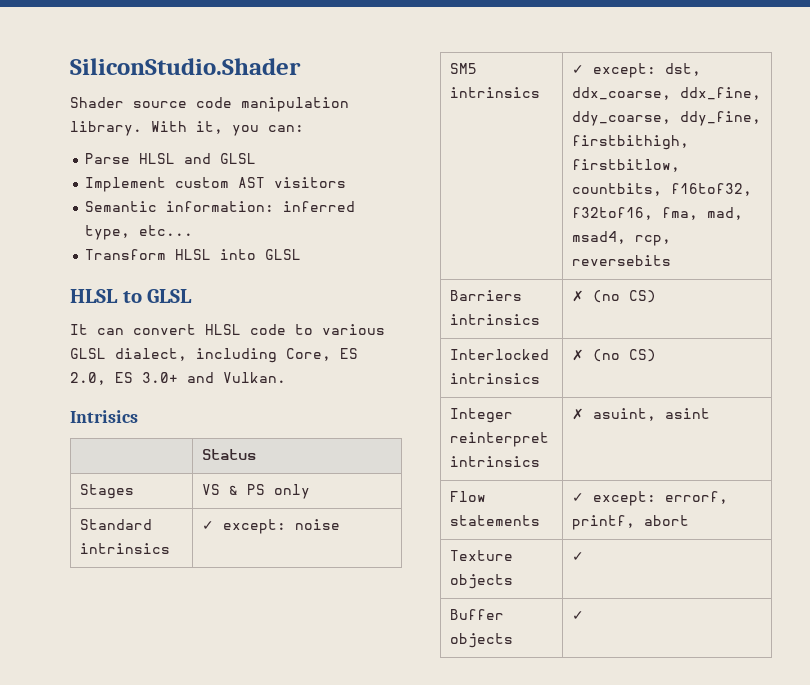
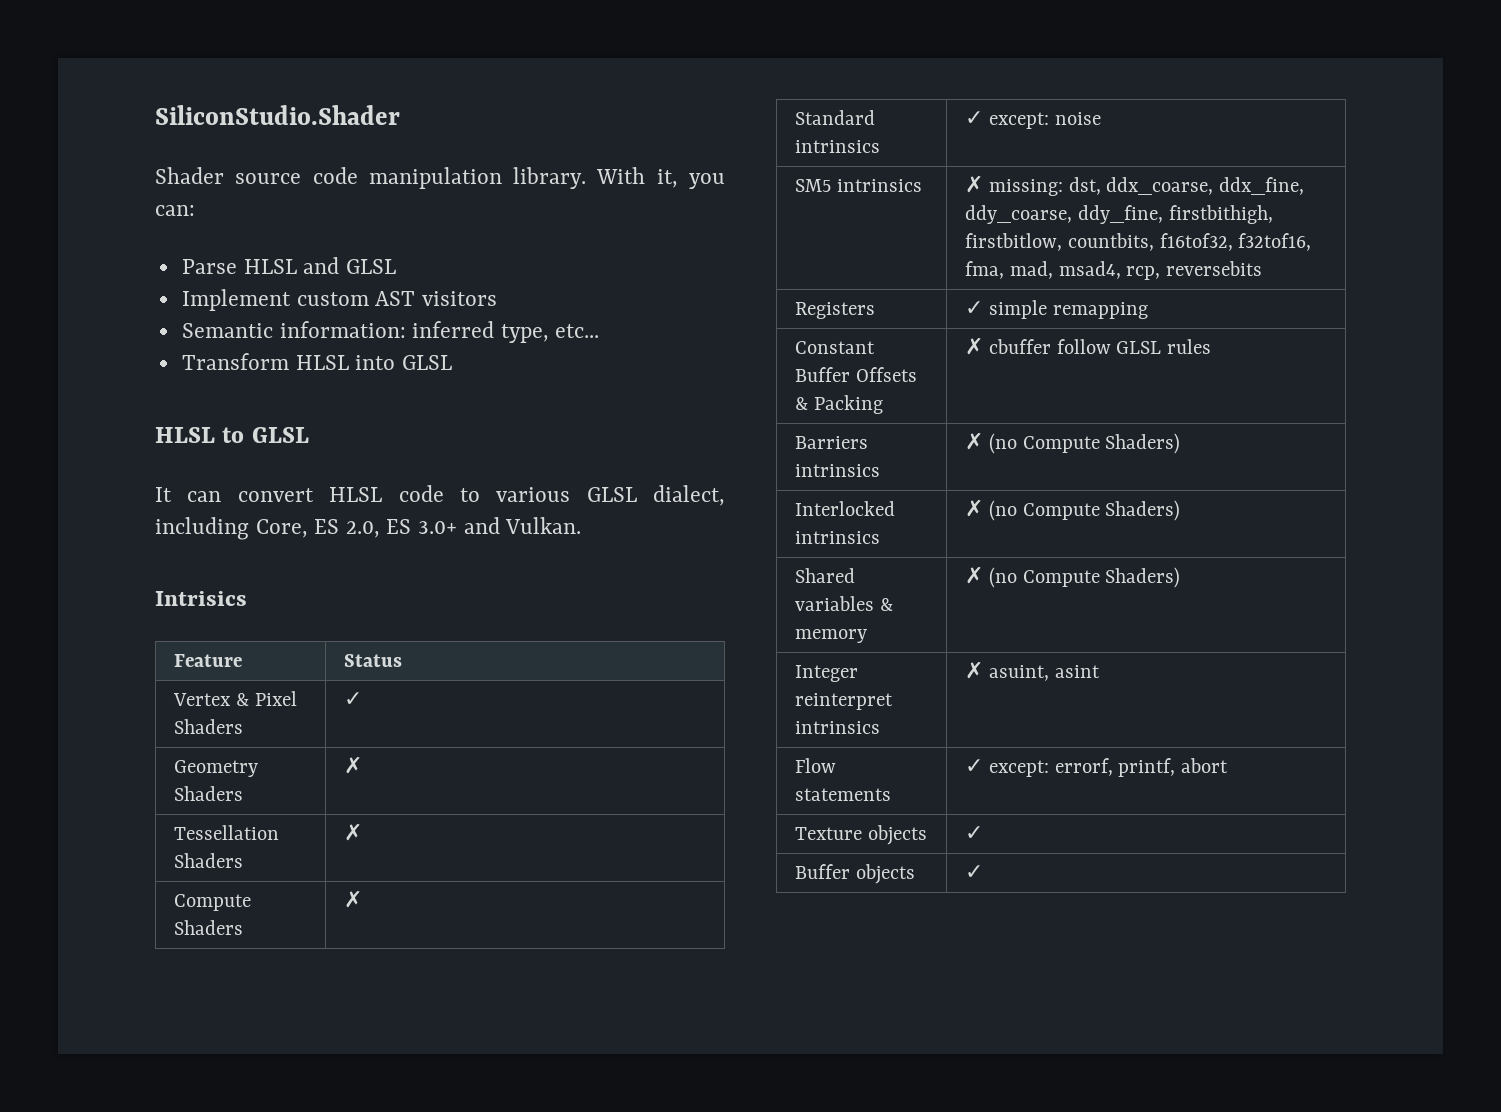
(138, 416) none -> [173,654,242,667] Feature
[79,484,134,499] [201,484,310,499] Stages | VS & PS only -> [172,691,297,706] [173,719,243,734] [343,692,362,706] [173,760,258,777] [173,786,243,801] [343,756,362,774] [173,825,279,840] [173,853,243,868] [343,823,362,841] [173,894,251,911] [173,920,243,935] [343,890,362,908] Vertex & Pixel Shaders | ✓ // Geometry Shaders | ✗ // Tessellation Shaders | ✗ // Compute Shaders | ✗
[571,63,656,78] ✓ except: -> [964,175,1063,196] ✗ missing:
(671, 260) none -> [794,302,875,319] [964,300,1148,319] [794,341,875,354] [794,367,917,382] [794,395,883,414] [964,337,1212,355] // Registers | ✓ simple remapping // Constant Buffer Offsets & Packing | ✗ cbuffer follow GLSL rules
[628,290,656,303] CS) -> [1022,433,1181,454] Compute Shaders)
[628,349,656,362] CS) -> [1022,500,1181,521] [794,568,855,583] [794,596,893,611] [794,629,867,643] [964,566,1181,588] Compute Shaders) // Shared variables & memory | ✗ (no Compute Shaders)

